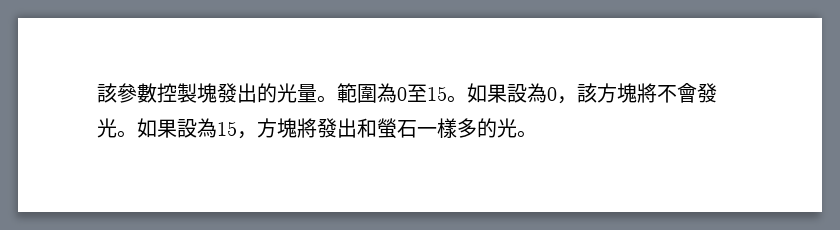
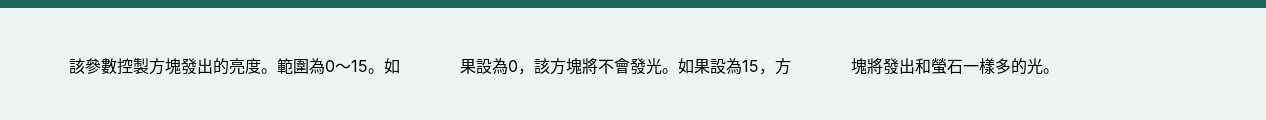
(197, 93) none -> [149,58,165,75] 方
[277,83,317,103] 光量 -> [229,58,261,75] 亮度
[407,84,427,102] 至 -> [335,63,351,72] ～

